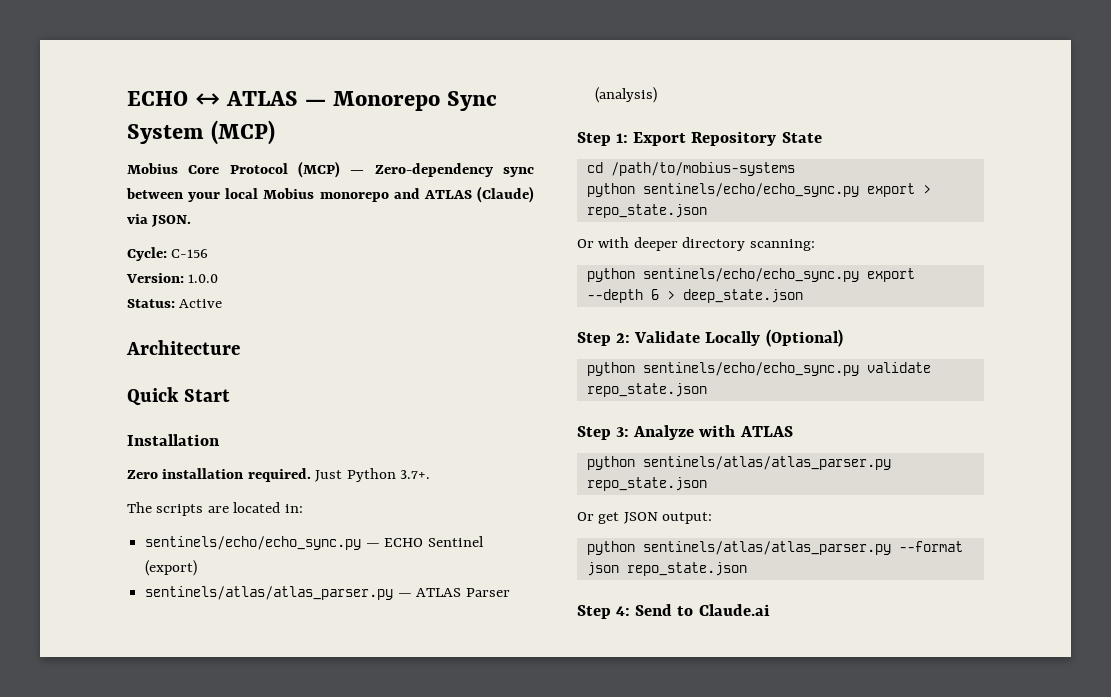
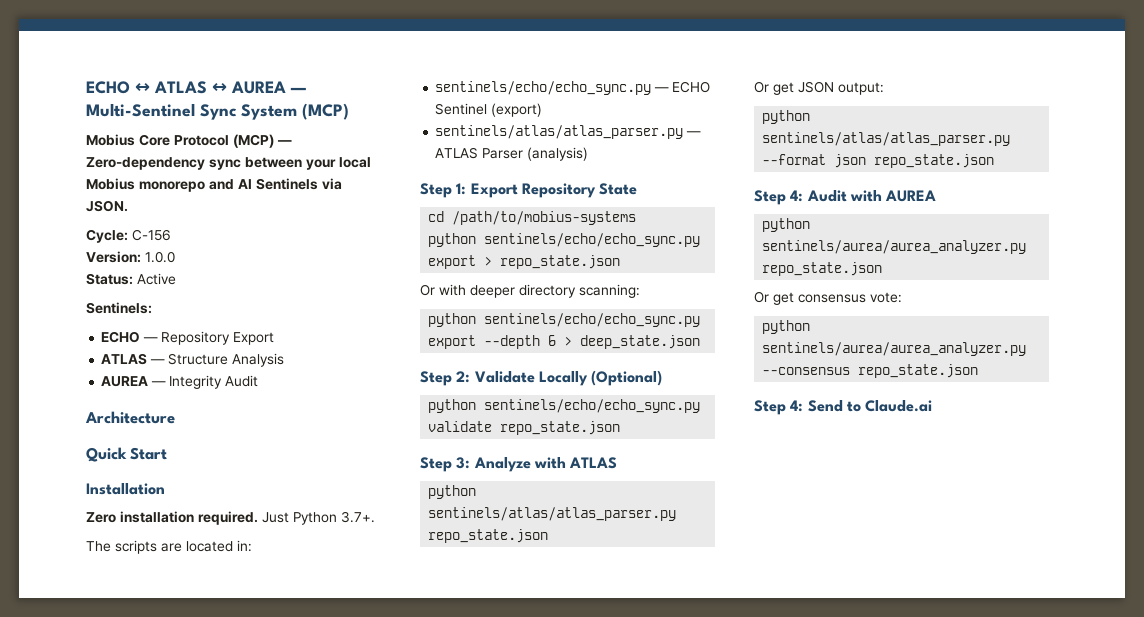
[305,91,441,111] — Monorepo -> [212,81,306,94] [86,103,195,117] ↔ AUREA — Multi-Sentinel
[423,186,534,203] ATLAS (Claude) -> [238,178,318,190] AI Sentinels
(223, 303) none -> [86,302,152,314] [101,331,275,345] [101,353,285,367] [101,375,259,389] // Sentinels: // ECHO — Repository Export // ATLAS — Structure Analysis // AUREA — Integrity Audit
(747, 569) none -> [754,190,937,205] [762,218,811,232] [762,240,1027,254] [762,262,883,276] [754,291,902,305] [762,320,811,334] [762,342,1027,356] [762,364,979,378] // Step 4: Audit with AUREA // python sentinels/aurea/aurea_analyzer.py repo_state.json // Or get consensus vote: // python sentinels/aurea/aurea_analyzer.py --consensus repo_state.json

